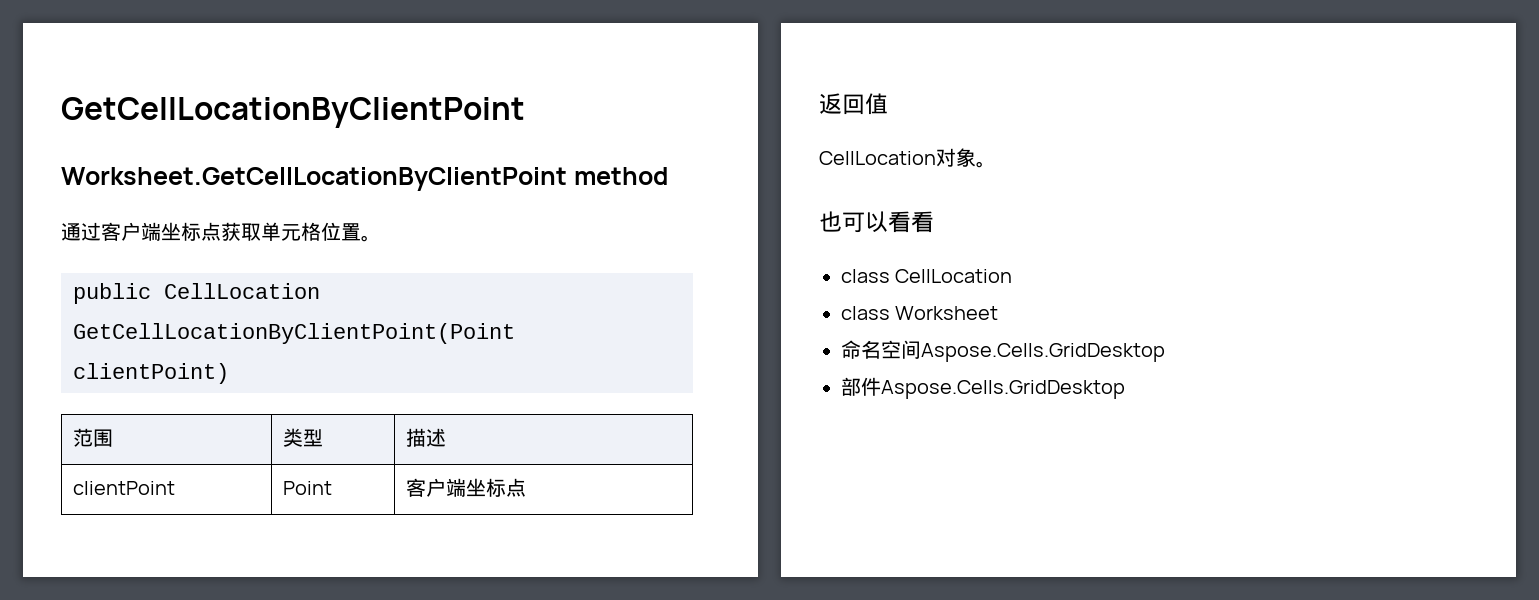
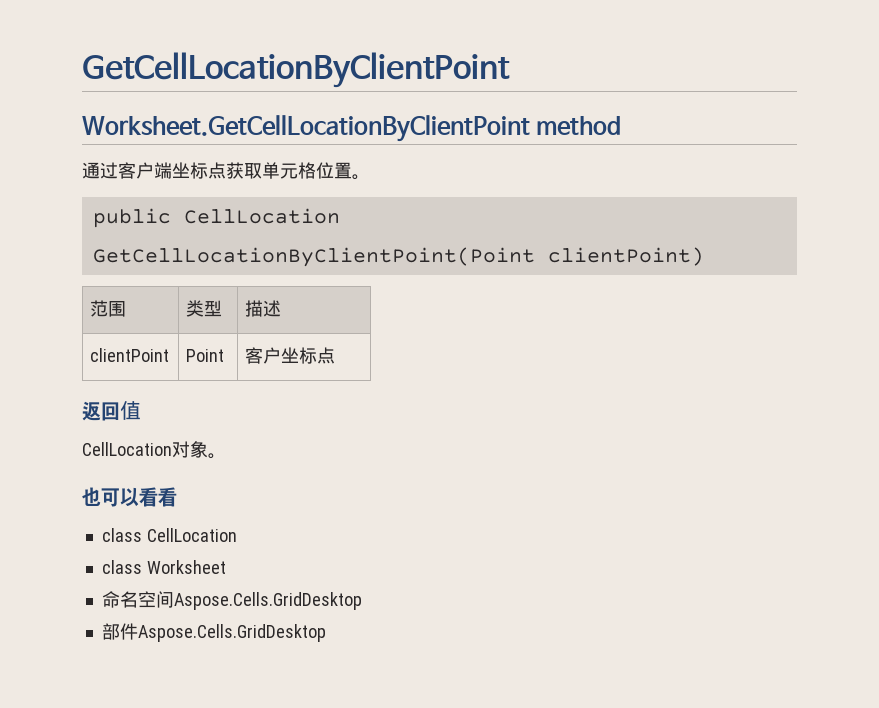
[446,478,467,497] 端 -> (282, 355) none

